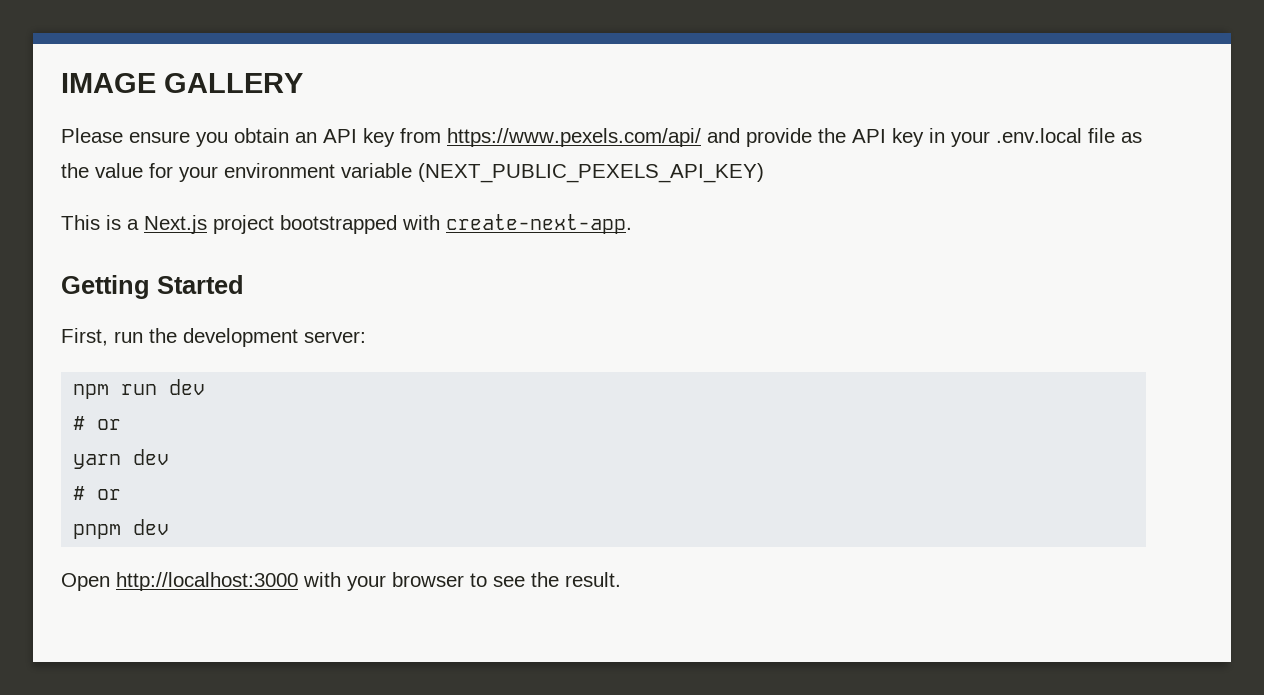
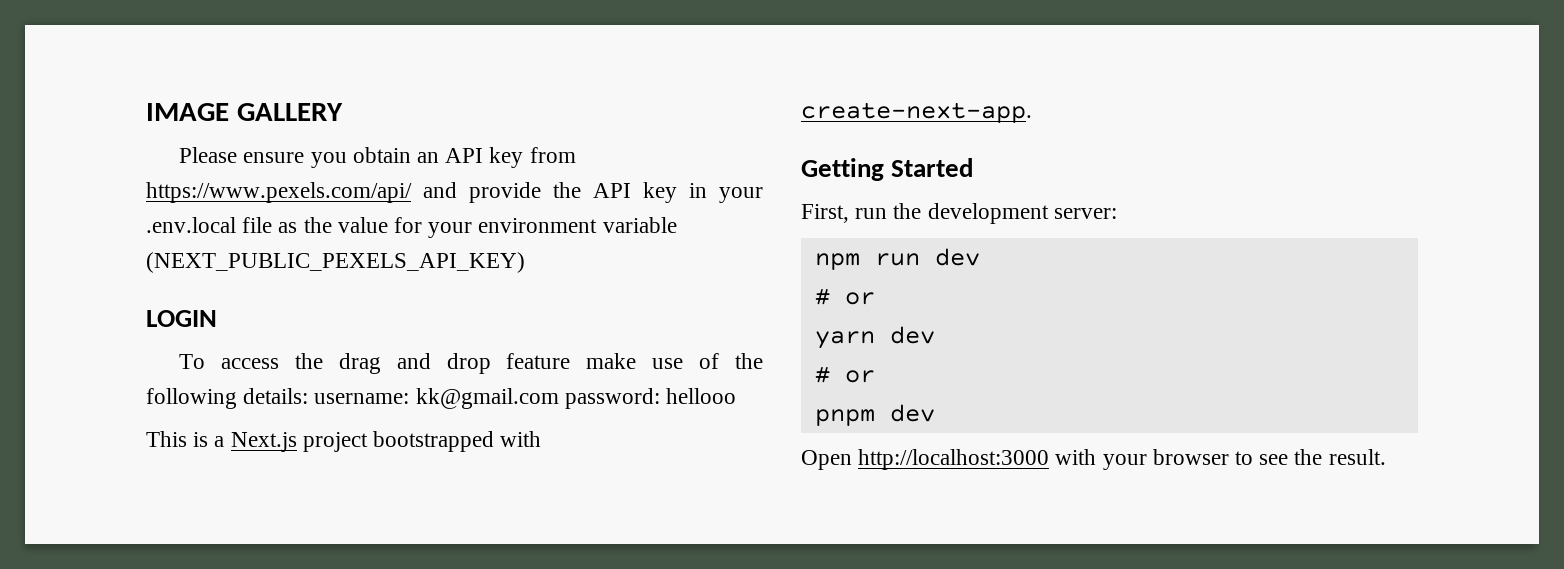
(764, 173) none -> [146,310,217,327] [179,353,763,374] [146,388,737,409] // LOGIN // To access the drag and drop feature make use of the following details: username: kk@gmail.com password: hellooo

